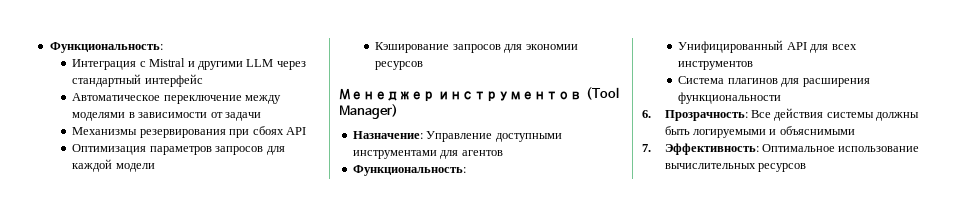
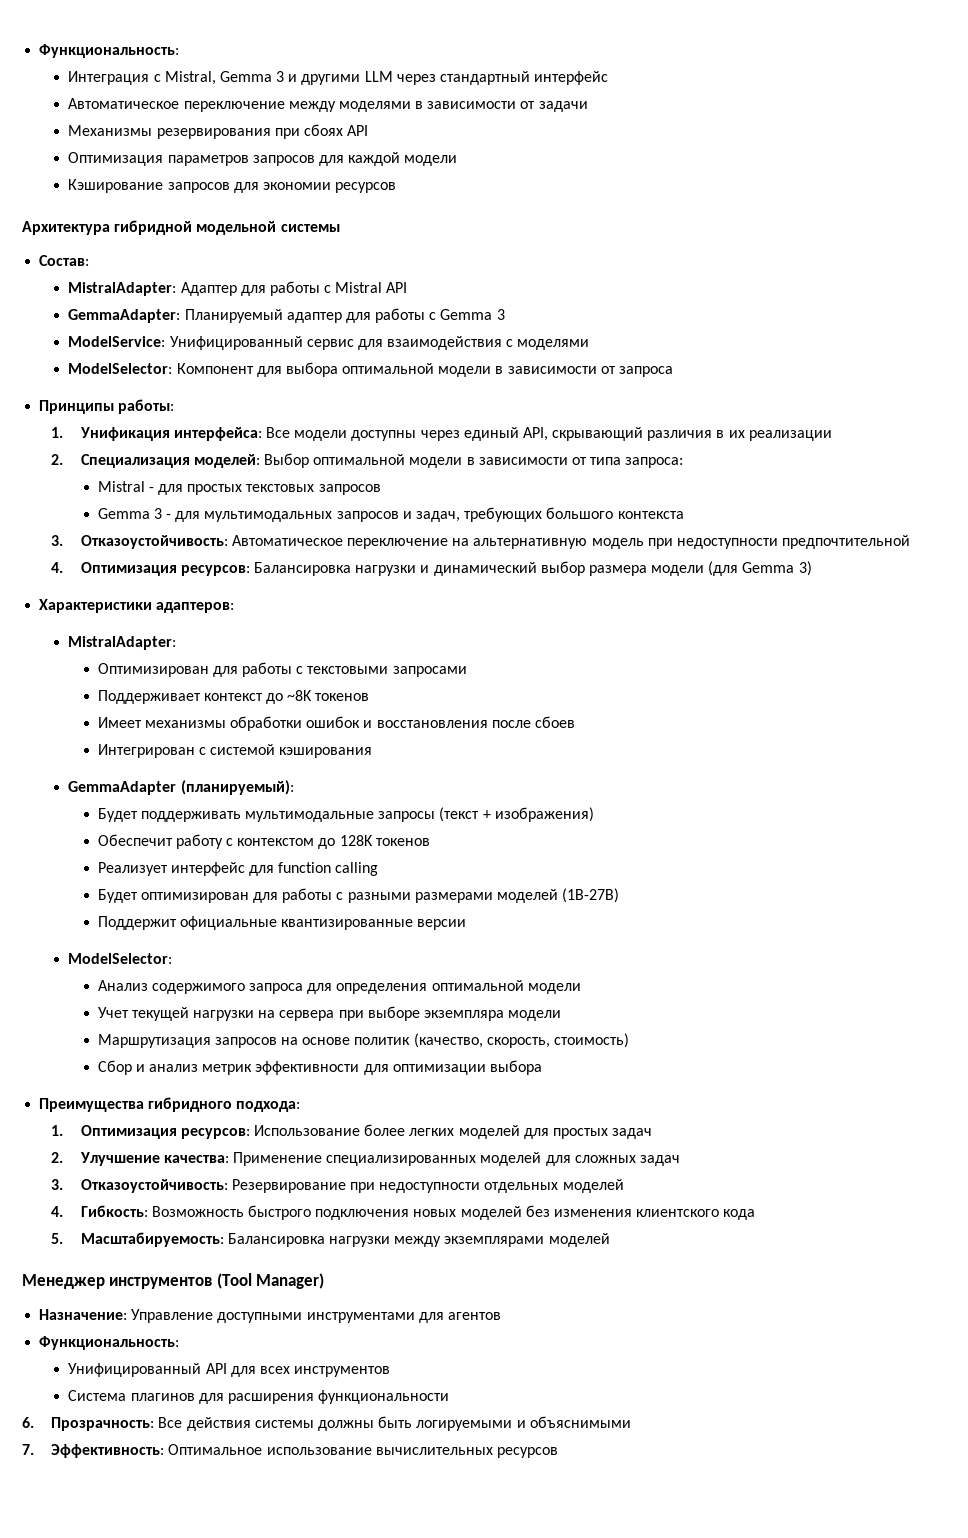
[149,58,186,67] Mistral -> [164,71,285,85] Mistral, Gemma 3
(424, 65) none -> [22,220,340,235] [39,255,90,266] [68,281,408,296] [68,308,505,323] [68,336,590,350] [68,362,674,377] [39,399,175,414] [51,427,832,441] [51,453,684,468] [97,481,381,495] [97,507,684,522] [51,535,911,549] [51,561,812,576] [39,599,235,613] [68,636,177,650] [97,662,467,677] [97,690,370,704] [97,716,575,731] [97,744,373,758] [68,780,294,795] [97,807,594,822] [97,834,430,849] [97,862,379,876] [97,888,620,903] [97,916,467,930] [68,953,173,964] [97,980,581,994] [97,1006,562,1021] [97,1033,629,1048] [97,1060,542,1075] [39,1097,301,1112] [51,1124,653,1139] [51,1152,680,1166] [51,1179,624,1193] [51,1205,756,1220] [51,1232,610,1247] // Архитектура гибридной модельной системы // Состав: // MistralAdapter: Адаптер для работы с Mistral API // GemmaAdapter: Планируемый адаптер для работы с Gemma 3 // ModelService: Унифицированный сервис для взаимодействия с моделями // ModelSelector: Компонент для выбора оптимальной модели в зависимости от запроса // Принципы работы: // 1. Унификация интерфейса: Все модели доступны через единый API, скрывающий различия в их реализации // 2. Специализация моделей: Выбор оптимальной модели в зависимости от типа запроса: // Mistral - для простых текстовых запросов // Gemma 3 - для мультимодальных запросов и задач, требующих большого контекста // 3. Отказоустойчивость: Автоматическое переключение на альтернативную модель при недоступности предпочтительной // 4. Оптимизация ресурсов: Балансировка нагрузки и динамический выбор размера модели (для Gemma 3) // Характеристики адаптеров: // MistralAdapter: // Оптимизирован для работы с текстовыми запросами // Поддерживает контекст до ~8K токенов // Имеет механизмы обработки ошибок и восстановления после сбоев // Интегрирован с системой кэширования // GemmaAdapter (планируемый): // Будет поддерживать мультимодальные запросы (текст + изображения) // Обеспечит работу с контекстом до 128K токенов // Реализует интерфейс для function calling // Будет оптимизирован для работы с разными размерами моделей (1B-27B) // Поддержит официальные квантизированные версии // ModelSelector: // Анализ содержимого запроса для определения оптимальной модели // Учет текущей нагрузки на сервера при выборе экземпляра модели // Маршрутизация запросов на основе политик (качество, скорость, стоимость) // Сбор и анализ метрик эффективности для оптимизации выбора // Преимущества гибридного подхода: // 1. Оптимизация ресурсов: Использование более легких моделей для простых задач // 2. Улучшение качества: Применение специализированных моделей для сложных задач // 3. Отказоустойчивость: Резервирование при недоступности отдельных моделей // 4. Гибкость: Возможность быстрого подключения новых моделей без изменения клиентского кода // 5. Масштабируемость: Балансировка нагрузки между экземплярами моделей

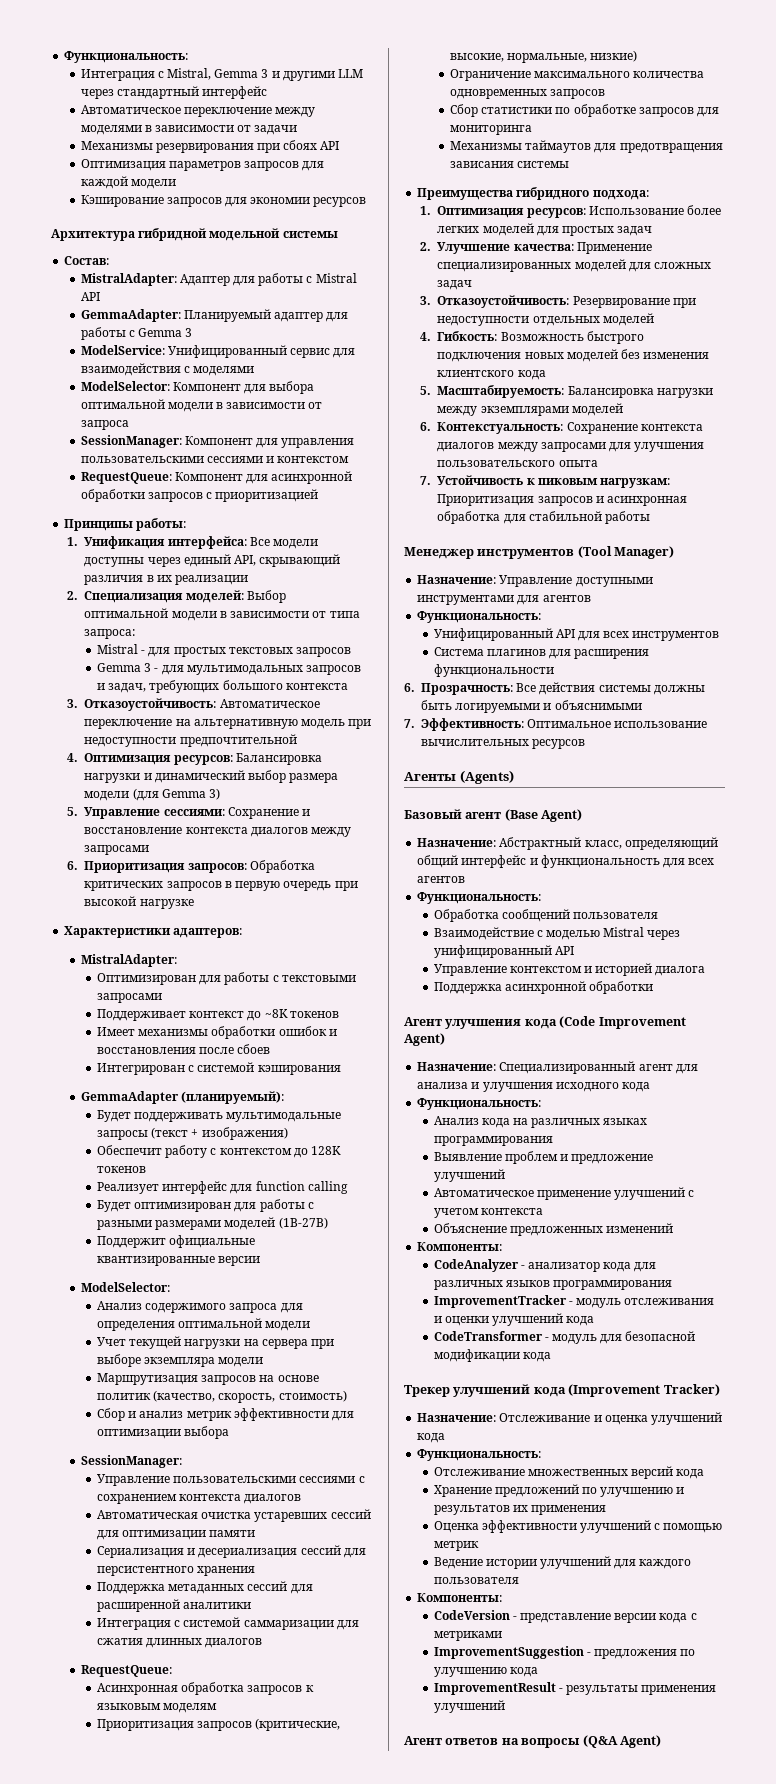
(674, 371) none -> [80,435,355,448] [80,456,350,463] [80,471,353,484] [80,489,319,502] // SessionManager: Компонент для управления пользовательскими сессиями и контекстом // RequestQueue: Компонент для асинхронной обработки запросов с приоритизацией
(812, 568) none -> [67,807,311,819] [84,827,352,837] [84,845,150,855] [67,860,315,873] [84,881,358,891] [84,896,194,909] // 5. Управление сессиями: Сохранение и восстановление контекста диалогов между запросами // 6. Приоритизация запросов: Обработка критических запросов в первую очередь при высокой нагрузке
(542, 1067) none -> [80,1455,182,1468] [96,1474,365,1486] [96,1494,302,1504] [96,1509,371,1522] [96,1530,256,1540] [96,1545,366,1558] [96,1566,256,1576] [96,1581,313,1594] [96,1599,252,1612] [96,1617,359,1630] [96,1638,263,1648] [80,1665,172,1677] [96,1682,314,1695] [96,1703,218,1713] [96,1718,341,1731] [449,50,638,63] [449,69,705,81] [449,89,606,99] [449,104,720,117] [449,125,532,135] [449,140,723,153] [449,161,570,168] // SessionManager: // Управление пользовательскими сессиями с сохранением контекста диалогов // Автоматическая очистка устаревших сессий для оптимизации памяти // Сериализация и десериализация сессий для персистентного хранения // Поддержка метаданных сессий для расширенной аналитики // Интеграция с системой саммаризации для сжатия длинных диалогов // RequestQueue: // Асинхронная обработка запросов к языковым моделям // Приоритизация запросов (критические, высокие, нормальные, низкие) // Ограничение максимального количества одновременных запросов // Сбор статистики по обработке запросов для мониторинга // Механизмы таймаутов для предотвращения зависания системы
(610, 1240) none -> [420,422,703,434] [437,442,705,452] [437,460,598,467] [420,475,671,488] [437,494,688,506] [437,511,651,524] // 6. Контекстуальность: Сохранение контекста диалогов между запросами для улучшения пользовательского опыта // 7. Устойчивость к пиковым нагрузкам: Приоритизация запросов и асинхронная обработка для стабильной работы
(559, 1452) none -> [404,770,514,784] [404,809,583,822] [417,837,718,850] [417,855,715,868] [417,876,466,883] [417,892,542,904] [433,909,658,922] [433,927,681,940] [433,945,574,958] [433,963,706,976] [433,981,653,994] [404,1016,686,1029] [404,1033,445,1046] [417,1061,698,1074] [417,1082,651,1092] [417,1098,542,1110] [433,1116,648,1128] [433,1136,553,1146] [433,1151,654,1164] [433,1169,505,1182] [433,1187,695,1200] [433,1208,543,1218] [433,1223,673,1236] [417,1242,503,1251] [433,1259,657,1272] [433,1280,672,1290] [433,1295,715,1308] [433,1313,595,1326] [433,1331,696,1344] [433,1349,551,1362] [404,1384,720,1397] [417,1412,723,1425] [417,1433,446,1443] [417,1449,542,1461] [433,1466,705,1479] [433,1484,685,1497] [433,1505,606,1515] [433,1520,723,1533] [433,1541,479,1551] [433,1556,692,1569] [433,1577,519,1584] [417,1593,503,1602] [433,1610,697,1623] [433,1631,502,1641] [433,1646,696,1659] [433,1667,538,1677] [433,1682,717,1695] [433,1700,505,1713] [404,1735,661,1748] // Агенты (Agents) // Базовый агент (Base Agent) // Назначение: Абстрактный класс, определяющий общий интерфейс и функциональность для всех агентов // Функциональность: // Обработка сообщений пользователя // Взаимодействие с моделью Mistral через унифицированный API // Управление контекстом и историей диалога // Поддержка асинхронной обработки // Агент улучшения кода (Code Improvement Agent) // Назначение: Специализированный агент для анализа и улучшения исходного кода // Функциональность: // Анализ кода на различных языках программирования // Выявление проблем и предложение улучшений // Автоматическое применение улучшений с учетом контекста // Объяснение предложенных изменений // Компоненты: // CodeAnalyzer - анализатор кода для различных языков программирования // ImprovementTracker - модуль отслеживания и оценки улучшений кода // CodeTransformer - модуль для безопасной модификации кода // Трекер улучшений кода (Improvement Tracker) // Назначение: Отслеживание и оценка улучшений кода // Функциональность: // Отслеживание множественных версий кода // Хранение предложений по улучшению и результатов их применения // Оценка эффективности улучшений с помощью метрик // Ведение истории улучшений для каждого пользователя // Компоненты: // CodeVersion - представление версии кода с метриками // ImprovementSuggestion - предложения по улучшению кода // ImprovementResult - результаты применения улучшений // Агент ответов на вопросы (Q&A Agent)

